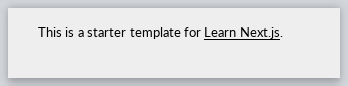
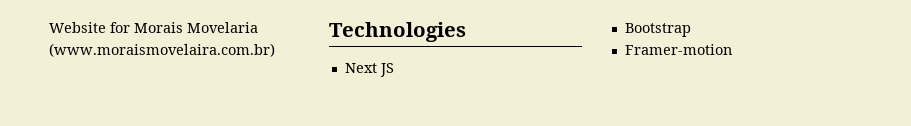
[38,27,283,39] This is a starter template for Learn Next.js. -> [49,22,258,33] [49,43,275,57] [329,22,466,42] [344,63,394,77] [624,23,691,37] [624,44,732,55] Website for Morais Movelaria (www.moraismovelaira.com.br) // Technologies // Next JS // Bootstrap // Framer-motion

